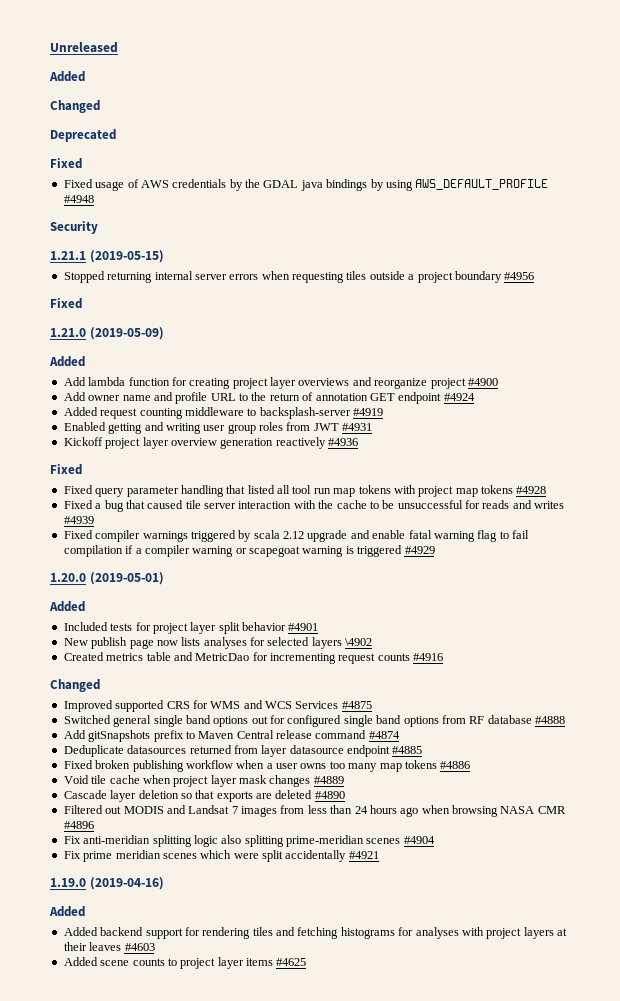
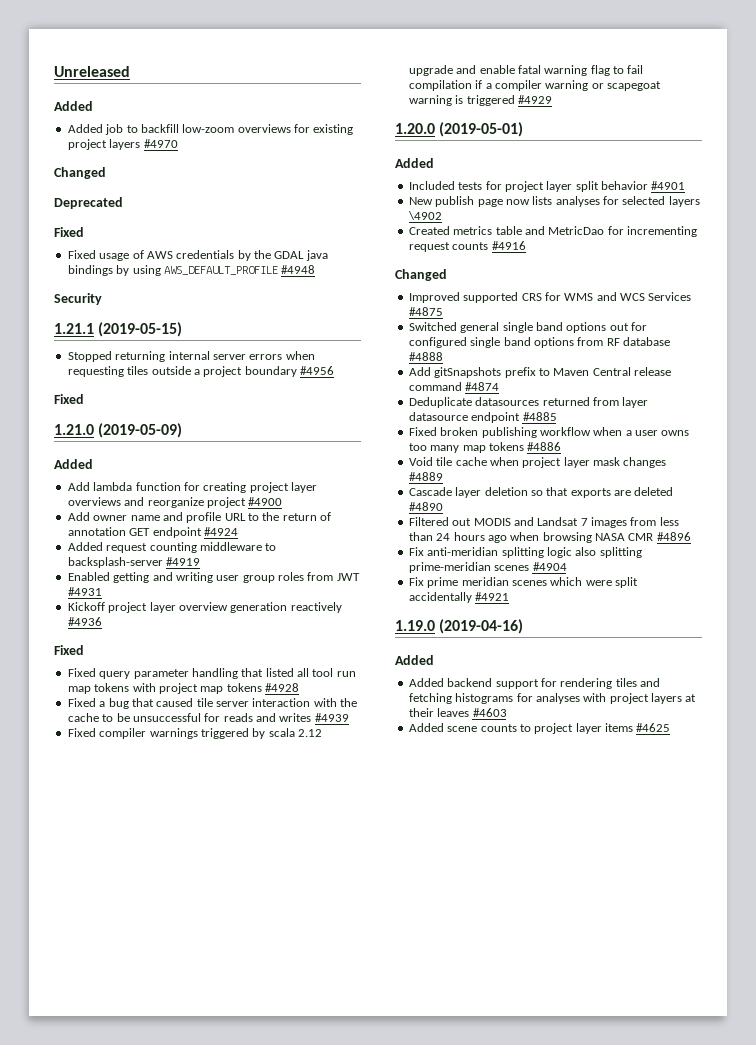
(85, 76) none -> [67,124,354,135] [67,139,178,150] // Added job to backfill low-zoom overviews for existing project layers #4970

